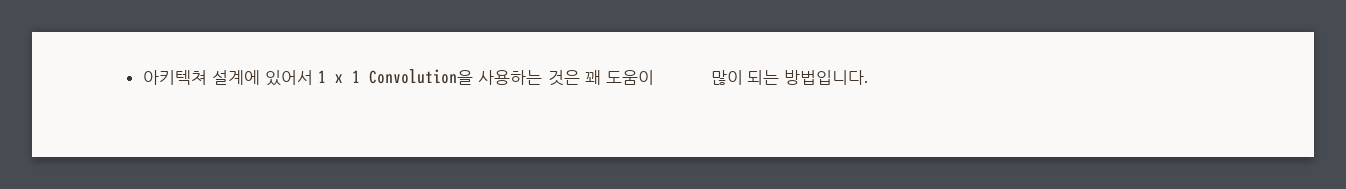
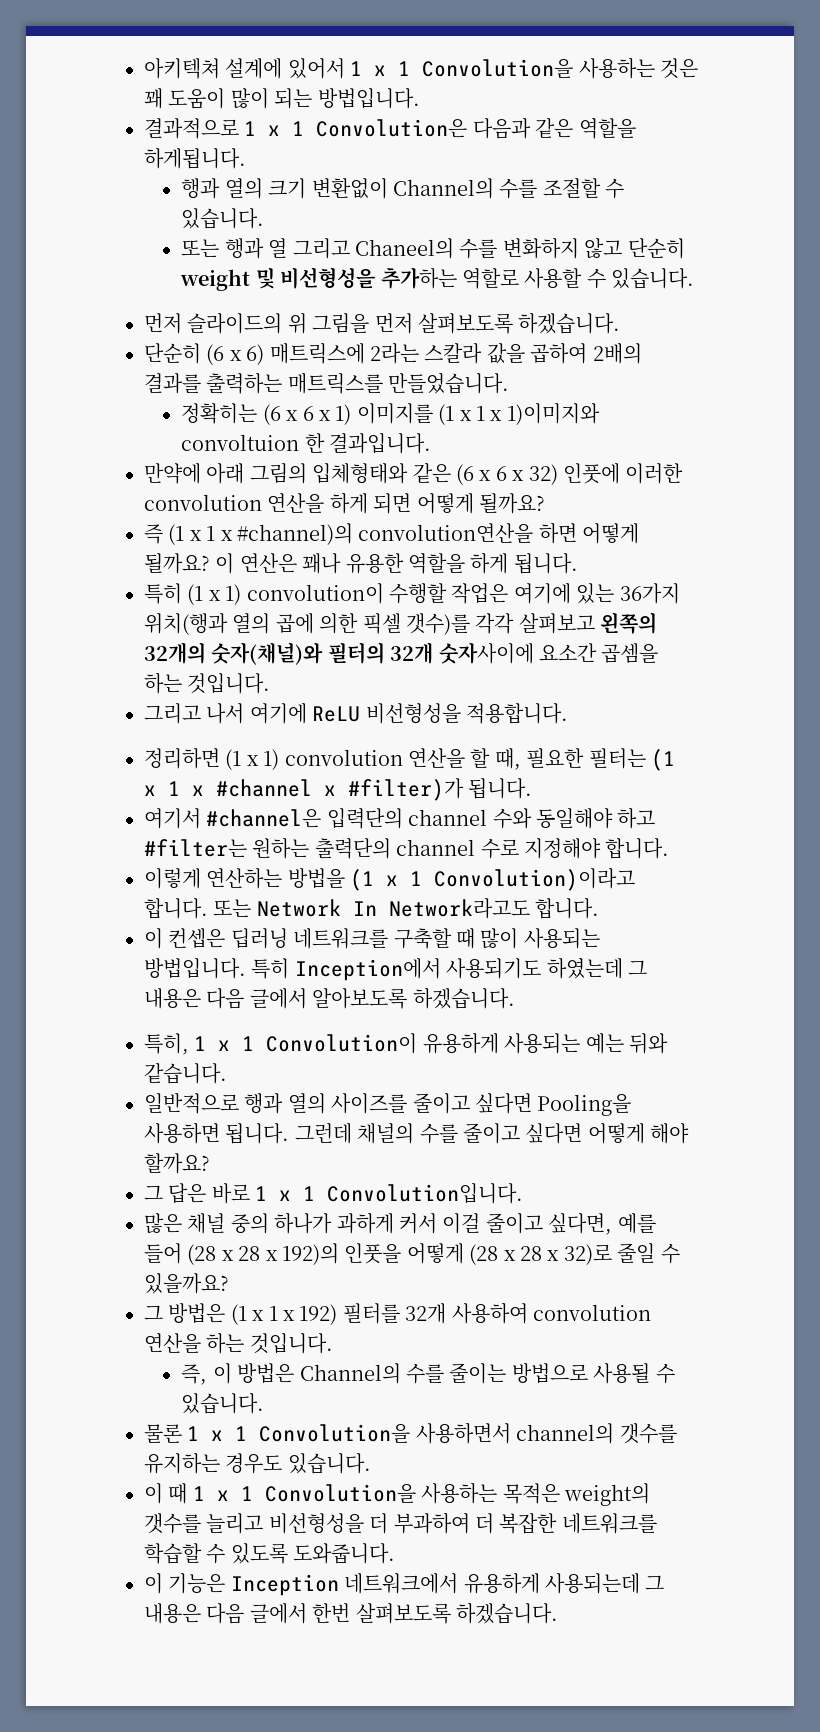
(868, 77) none -> [144,118,636,139] [144,148,246,169] [181,178,625,199] [181,208,265,229] [181,238,685,259] [180,267,695,291] [144,313,621,334] [144,343,642,365] [144,373,510,394] [181,403,600,425] [181,433,432,454] [144,463,684,485] [144,493,545,514] [144,523,640,545] [144,553,578,574] [144,583,680,605] [144,612,658,635] [144,642,659,665] [144,673,271,694] [144,703,568,724] [144,748,675,771] [144,778,533,801] [144,808,656,829] [144,838,670,859] [144,868,636,891] [144,898,600,919] [144,928,600,949] [144,958,647,981] [144,988,515,1009] [144,1033,668,1055] [144,1063,227,1084] [144,1093,632,1116] [144,1123,690,1144] [144,1153,210,1174] [144,1183,524,1204] [144,1213,656,1235] [144,1243,680,1265] [144,1273,229,1294] [144,1303,651,1325] [144,1333,333,1354] [181,1363,675,1385] [181,1393,265,1414] [144,1423,677,1444] [144,1453,371,1474] [144,1483,650,1506] [144,1513,657,1534] [144,1543,396,1564] [144,1573,665,1596] [144,1603,558,1624] // 결과적으로 1 x 1 Convolution은 다음과 같은 역할을 하게됩니다. // 행과 열의 크기 변환없이 Channel의 수를 조절할 수 있습니다. // 또는 행과 열 그리고 Chaneel의 수를 변화하지 않고 단순히 weight 및 비선형성을 추가하는 역할로 사용할 수 있습니다. // 먼저 슬라이드의 위 그림을 먼저 살펴보도록 하겠습니다. // 단순히 (6 x 6) 매트릭스에 2라는 스칼라 값을 곱하여 2배의 결과를 출력하는 매트릭스를 만들었습니다. // 정확히는 (6 x 6 x 1) 이미지를 (1 x 1 x 1)이미지와 convoltuion 한 결과입니다. // 만약에 아래 그림의 입체형태와 같은 (6 x 6 x 32) 인풋에 이러한 convolution 연산을 하게 되면 어떻게 될까요? // 즉 (1 x 1 x #channel)의 convolution연산을 하면 어떻게 될까요? 이 연산은 꽤나 유용한 역할을 하게 됩니다. // 특히 (1 x 1) convolution이 수행할 작업은 여기에 있는 36가지 위치(행과 열의 곱에 의한 픽셀 갯수)를 각각 살펴보고 왼쪽의 32개의 숫자(채널)와 필터의 32개 숫자사이에 요소간 곱셈을 하는 것입니다. // 그리고 나서 여기에 ReLU 비선형성을 적용합니다. // 정리하면 (1 x 1) convolution 연산을 할 때, 필요한 필터는 (1 x 1 x #channel x #filter)가 됩니다. // 여기서 #channel은 입력단의 channel 수와 동일해야 하고 #filter는 원하는 출력단의 channel 수로 지정해야 합니다. // 이렇게 연산하는 방법을 (1 x 1 Convolution)이라고 합니다. 또는 Network In Network라고도 합니다. // 이 컨셉은 딥러닝 네트워크를 구축할 때 많이 사용되는 방법입니다. 특히 Inception에서 사용되기도 하였는데 그 내용은 다음 글에서 알아보도록 하겠습니다. // 특히, 1 x 1 Convolution이 유용하게 사용되는 예는 뒤와 같습니다. // 일반적으로 행과 열의 사이즈를 줄이고 싶다면 Pooling을 사용하면 됩니다. 그런데 채널의 수를 줄이고 싶다면 어떻게 해야 할까요? // 그 답은 바로 1 x 1 Convolution입니다. // 많은 채널 중의 하나가 과하게 커서 이걸 줄이고 싶다면, 예를 들어 (28 x 28 x 192)의 인풋을 어떻게 (28 x 28 x 32)로 줄일 수 있을까요? // 그 방법은 (1 x 1 x 192) 필터를 32개 사용하여 convolution 연산을 하는 것입니다. // 즉, 이 방법은 Channel의 수를 줄이는 방법으로 사용될 수 있습니다. // 물론 1 x 1 Convolution을 사용하면서 channel의 갯수를 유지하는 경우도 있습니다. // 이 때 1 x 1 Convolution을 사용하는 목적은 weight의 갯수를 늘리고 비선형성을 더 부과하여 더 복잡한 네트워크를 학습할 수 있도록 도와줍니다. // 이 기능은 Inception 네트워크에서 유용하게 사용되는데 그 내용은 다음 글에서 한번 살펴보도록 하겠습니다.

